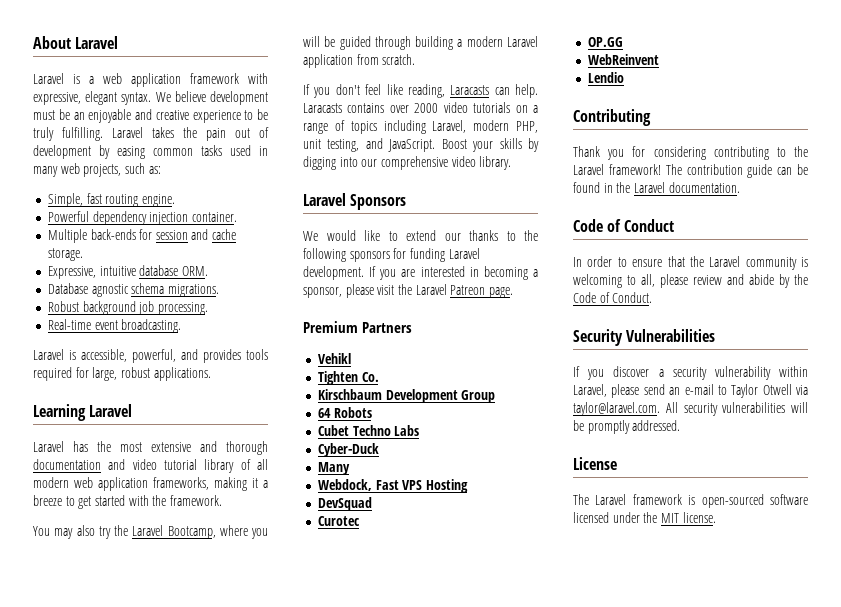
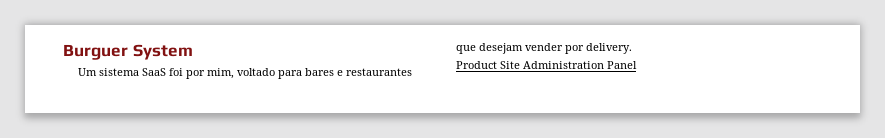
[33,36,119,49] [33,73,268,87] [33,91,268,105] [33,109,268,123] [33,127,269,141] [33,145,268,159] [33,163,161,177] [47,193,175,207] [47,211,237,225] [47,229,237,243] [47,248,83,261] [47,265,208,279] [47,283,219,297] [47,301,208,315] [47,319,182,333] [33,349,268,363] [33,367,211,381] [33,404,133,421] [33,441,268,455] [33,459,268,473] [33,477,268,491] [33,495,222,509] [33,525,268,539] [303,36,538,50] [303,54,416,68] [303,84,538,98] [303,102,538,113] [303,120,539,134] [303,138,539,152] [303,156,512,170] [303,193,407,210] [303,230,538,241] [303,248,480,262] [303,266,538,280] [303,284,513,298] [303,321,412,333] [317,353,351,364] [317,371,379,385] [317,389,496,403] [317,407,372,418] [317,425,420,436] [317,443,379,457] [317,462,350,475] [317,479,468,493] [317,497,372,511] [317,516,359,526] [587,37,623,47] [587,54,659,65] [587,72,624,83] [573,109,651,126] [573,146,808,160] [573,164,808,178] [573,182,740,193] [573,219,675,232] [573,256,808,270] [573,274,808,288] [573,292,653,303] [573,329,716,346] [573,366,808,380] [573,384,808,398] [573,402,808,416] [573,420,681,434] [573,457,617,470] [573,494,808,508] [573,512,716,523] About Laravel // Laravel is a web application framework with expressive, elegant syntax. We believe development must be an enjoyable and creative experience to be truly fulfilling. Laravel takes the pain out of development by easing common tasks used in many web projects, such as: // Simple, fast routing engine. // Powerful dependency injection container. // Multiple back-ends for session and cache storage. // Expressive, intuitive database ORM. // Database agnostic schema migrations. // Robust background job processing. // Real-time event broadcasting. // Laravel is accessible, powerful, and provides tools required for large, robust applications. // Learning Laravel // Laravel has the most extensive and thorough documentation and video tutorial library of all modern web application frameworks, making it a breeze to get started with the framework. // You may also try the Laravel Bootcamp, where you will be guided through building a modern Laravel application from scratch. // If you don't feel like reading, Laracasts can help. Laracasts contains over 2000 video tutorials on a range of topics including Laravel, modern PHP, unit testing, and JavaScript. Boost your skills by digging into our comprehensive video library. // Laravel Sponsors // We would like to extend our thanks to the following sponsors for funding Laravel development. If you are interested in becoming a sponsor, please visit the Laravel Patreon page. // Premium Partners // Vehikl // Tighten Co. // Kirschbaum Development Group // 64 Robots // Cubet Techno Labs // Cyber-Duck // Many // Webdock, Fast VPS Hosting // DevSquad // Curotec // OP.GG // WebReinvent // Lendio // Contributing // Thank you for considering contributing to the Laravel framework! The contribution guide can be found in the Laravel documentation. // Code of Conduct // In order to ensure that the Laravel community is welcoming to all, please review and abide by the Code of Conduct. // Security Vulnerabilities // If you discover a security vulnerability within Laravel, please send an e-mail to Taylor Otwell via taylor@laravel.com. All security vulnerabilities will be promptly addressed. // License // The Laravel framework is open-sourced software licensed under the MIT license. -> [63,44,193,60] [77,68,412,79] [456,43,632,54] [456,61,637,69] Burguer System // Um sistema SaaS foi por mim, voltado para bares e restaurantes que desejam vender por delivery. // Product Site Administration Panel

